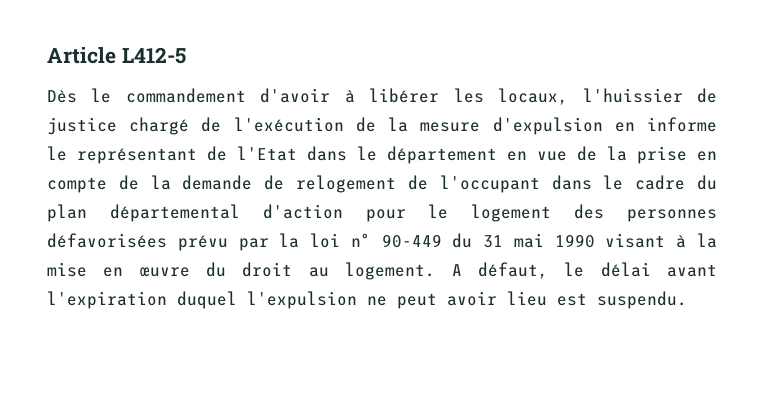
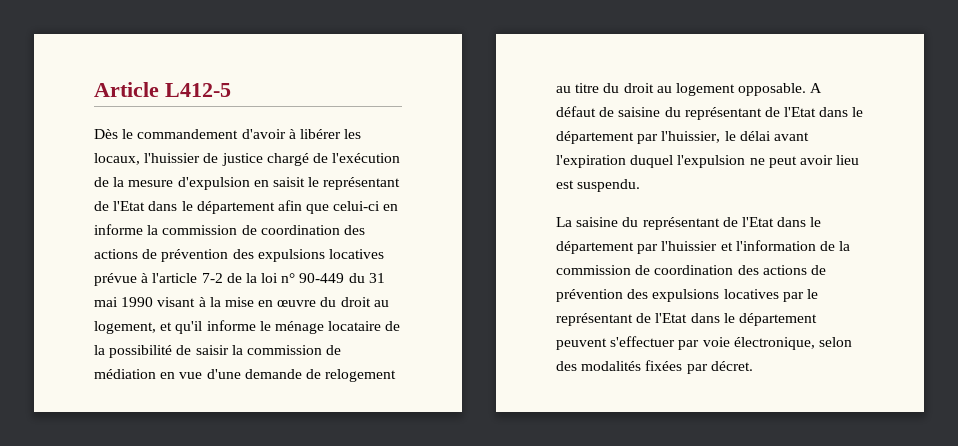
[647,117,717,132] [47,146,717,164] [47,175,718,193] [47,204,717,222] [47,233,269,251] informe le représentant de l'Etat dans le département en vue de la prise en compte de la demande de relogement de l'occupant dans le cadre du plan départemental d'action pour le logement des personnes défavorisées prévu par -> [272,177,401,190] [94,200,399,214] [94,224,365,235] [94,249,384,262] [94,273,242,286] saisit le représentant de l'Etat dans le département afin que celui-ci en informe la commission de coordination des actions de prévention des expulsions locatives prévue à l'article 7-2 de
[345,262,548,280] logement. A défaut, -> [94,320,401,334] [94,345,342,358] [94,369,397,382] [556,83,823,96] [556,106,864,120] [556,131,721,144] logement, et qu'il informe le ménage locataire de la possibilité de saisir la commission de médiation en vue d'une demande de relogement au titre du droit au logement opposable. A défaut de saisine du représentant de l'Etat dans le département par l'huissier,
(687, 300) none -> [556,217,822,230] [556,240,851,254] [556,265,826,275] [556,289,818,302] [556,313,817,326] [556,336,852,350] [556,360,753,374] // La saisine du représentant de l'Etat dans le département par l'huissier et l'information de la commission de coordination des actions de prévention des expulsions locatives par le représentant de l'Etat dans le département peuvent s'effectuer par voie électronique, selon des modalités fixées par décret.

